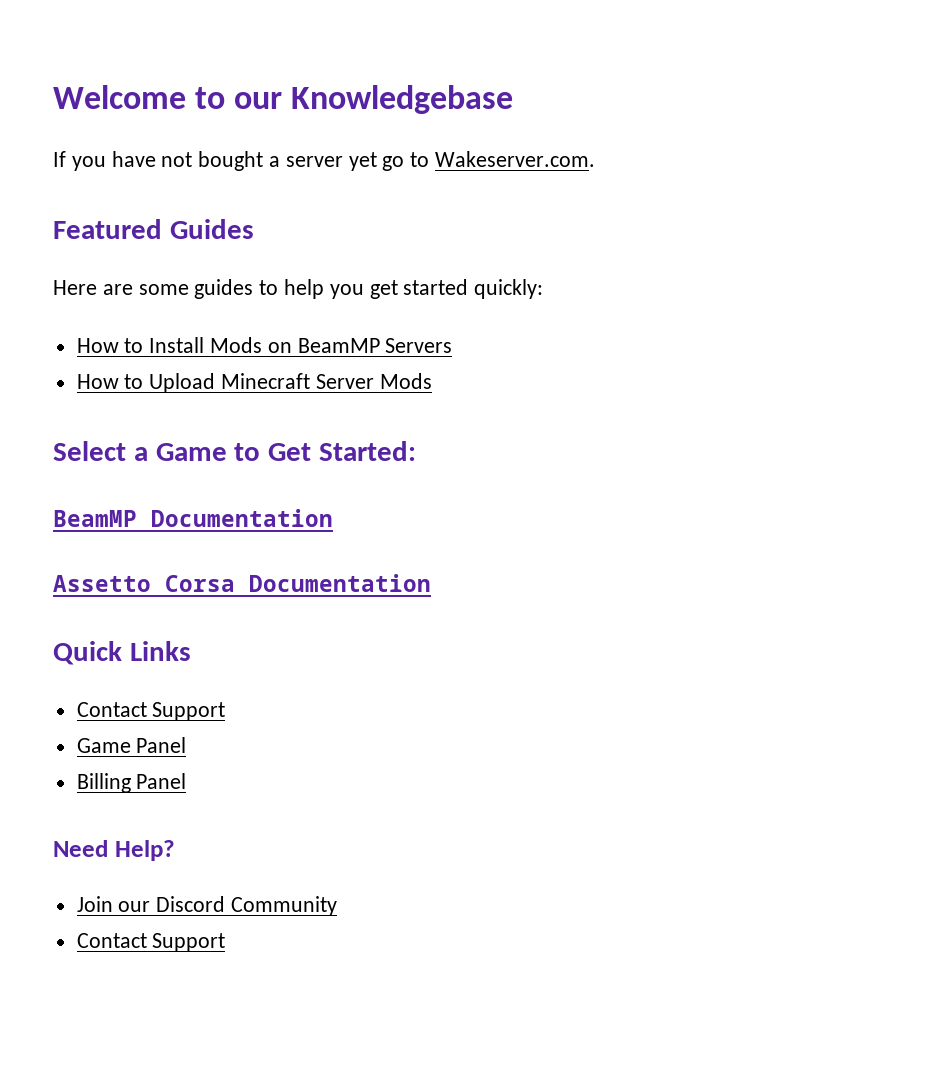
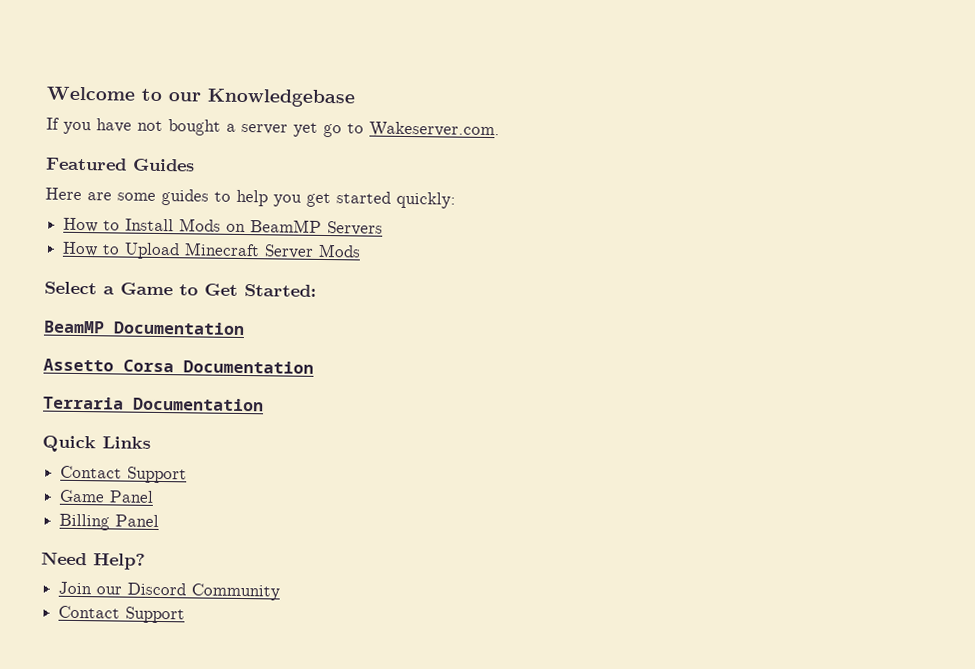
(431, 583) none -> [43,396,264,412] // Terraria Documentation

